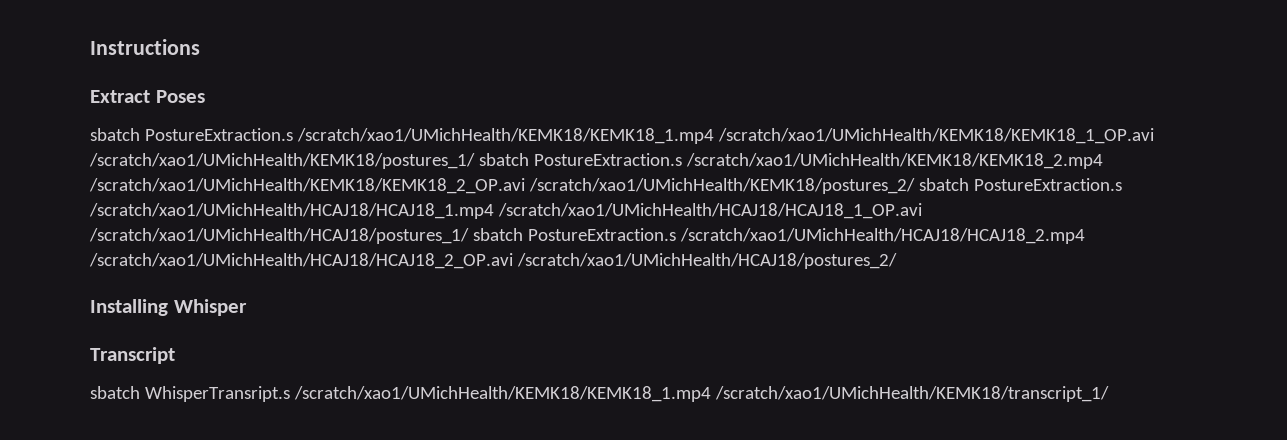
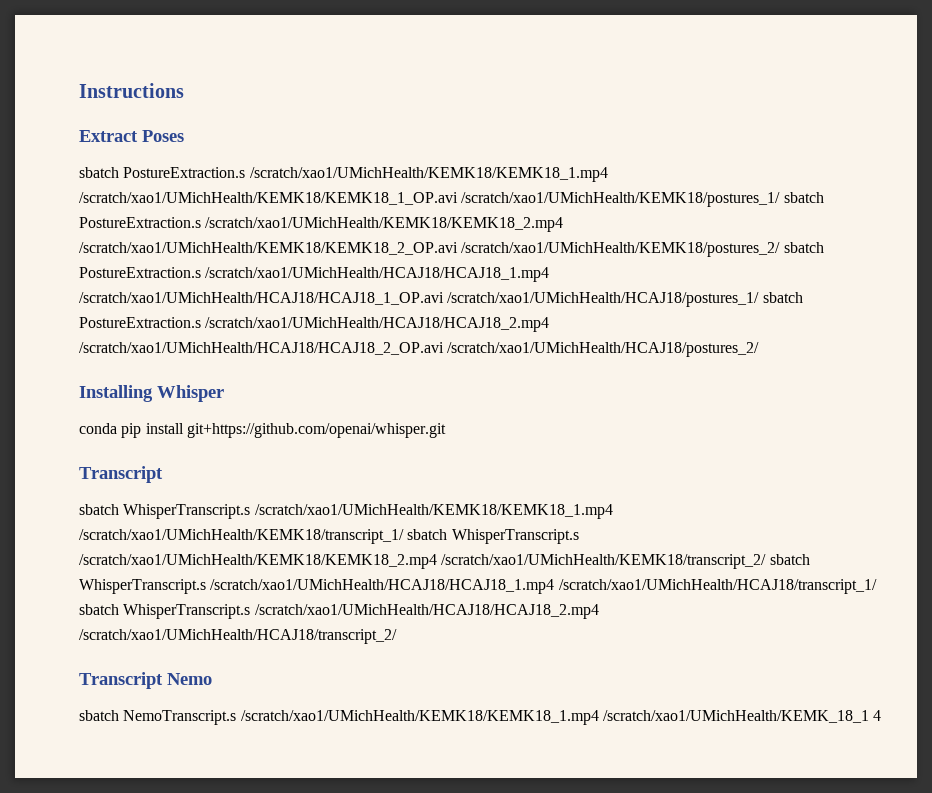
(247, 307) none -> [79,423,446,438] // conda pip install git+https://github.com/openai/whisper.git
[144,386,290,402] WhisperTransript.s -> [123,504,251,519] WhisperTranscript.s
(1109, 394) none -> [407,529,579,544] [79,554,810,569] [79,579,877,594] [79,604,599,619] [79,629,397,644] [79,672,212,689] [79,710,882,725] sbatch WhisperTranscript.s /scratch/xao1/UMichHealth/KEMK18/KEMK18_2.mp4 /scratch/xao1/UMichHealth/KEMK18/transcript_2/ sbatch WhisperTranscript.s /scratch/xao1/UMichHealth/HCAJ18/HCAJ18_1.mp4 /scratch/xao1/UMichHealth/HCAJ18/transcript_1/ sbatch WhisperTranscript.s /scratch/xao1/UMichHealth/HCAJ18/HCAJ18_2.mp4 /scratch/xao1/UMichHealth/HCAJ18/transcript_2/ // Transcript Nemo // sbatch NemoTranscript.s /scratch/xao1/UMichHealth/KEMK18/KEMK18_1.mp4 /scratch/xao1/UMichHealth/KEMK_18_1 4

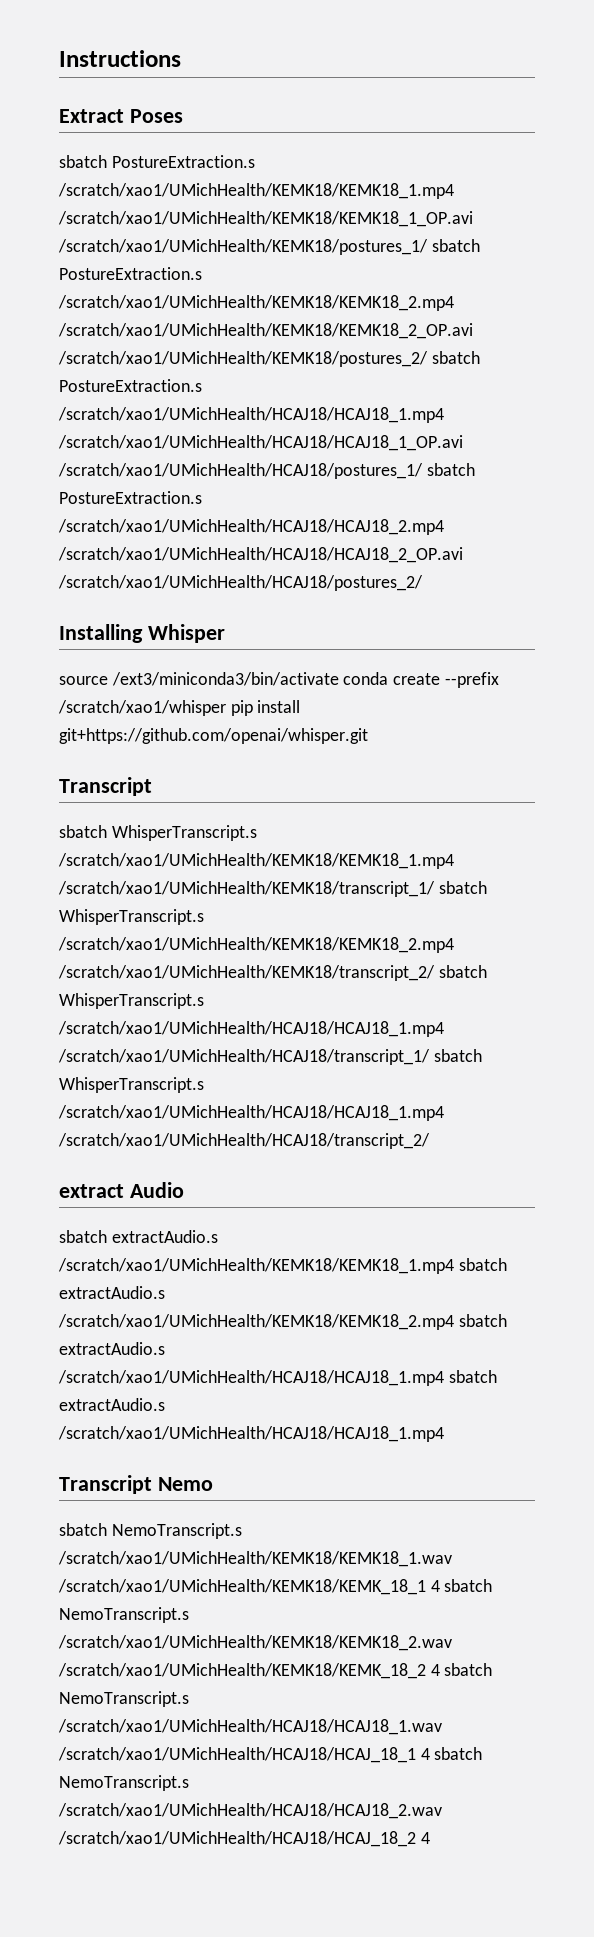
[79,423,117,434] conda -> [59,672,499,688] [58,700,226,716] source /ext3/miniconda3/bin/activate conda create --prefix /scratch/xao1/whisper
[254,604,599,619] /scratch/xao1/UMichHealth/HCAJ18/HCAJ18_2.mp4 -> [58,1105,444,1121] /scratch/xao1/UMichHealth/HCAJ18/HCAJ18_1.mp4
[79,672,212,689] [79,710,869,725] Transcript Nemo // sbatch NemoTranscript.s /scratch/xao1/UMichHealth/KEMK18/KEMK18_1.mp4 /scratch/xao1/UMichHealth/KEMK_18_1 -> [59,1182,184,1198] [59,1230,218,1243] [58,1258,507,1274] [59,1286,165,1299] [58,1314,507,1330] [59,1342,165,1355] [58,1370,497,1386] [59,1398,165,1411] [58,1426,444,1442] [59,1475,213,1494] [59,1523,242,1539] [58,1551,452,1567] [58,1579,493,1595] [59,1607,189,1623] [58,1635,452,1651] [58,1663,493,1679] [59,1691,189,1707] [58,1719,442,1735] [58,1747,483,1763] [59,1775,189,1791] [58,1803,442,1819] [58,1831,416,1847] extract Audio // sbatch extractAudio.s /scratch/xao1/UMichHealth/KEMK18/KEMK18_1.mp4 sbatch extractAudio.s /scratch/xao1/UMichHealth/KEMK18/KEMK18_2.mp4 sbatch extractAudio.s /scratch/xao1/UMichHealth/HCAJ18/HCAJ18_1.mp4 sbatch extractAudio.s /scratch/xao1/UMichHealth/HCAJ18/HCAJ18_1.mp4 // Transcript Nemo // sbatch NemoTranscript.s /scratch/xao1/UMichHealth/KEMK18/KEMK18_1.wav /scratch/xao1/UMichHealth/KEMK18/KEMK_18_1 4 sbatch NemoTranscript.s /scratch/xao1/UMichHealth/KEMK18/KEMK18_2.wav /scratch/xao1/UMichHealth/KEMK18/KEMK_18_2 4 sbatch NemoTranscript.s /scratch/xao1/UMichHealth/HCAJ18/HCAJ18_1.wav /scratch/xao1/UMichHealth/HCAJ18/HCAJ_18_1 4 sbatch NemoTranscript.s /scratch/xao1/UMichHealth/HCAJ18/HCAJ18_2.wav /scratch/xao1/UMichHealth/HCAJ18/HCAJ_18_2

